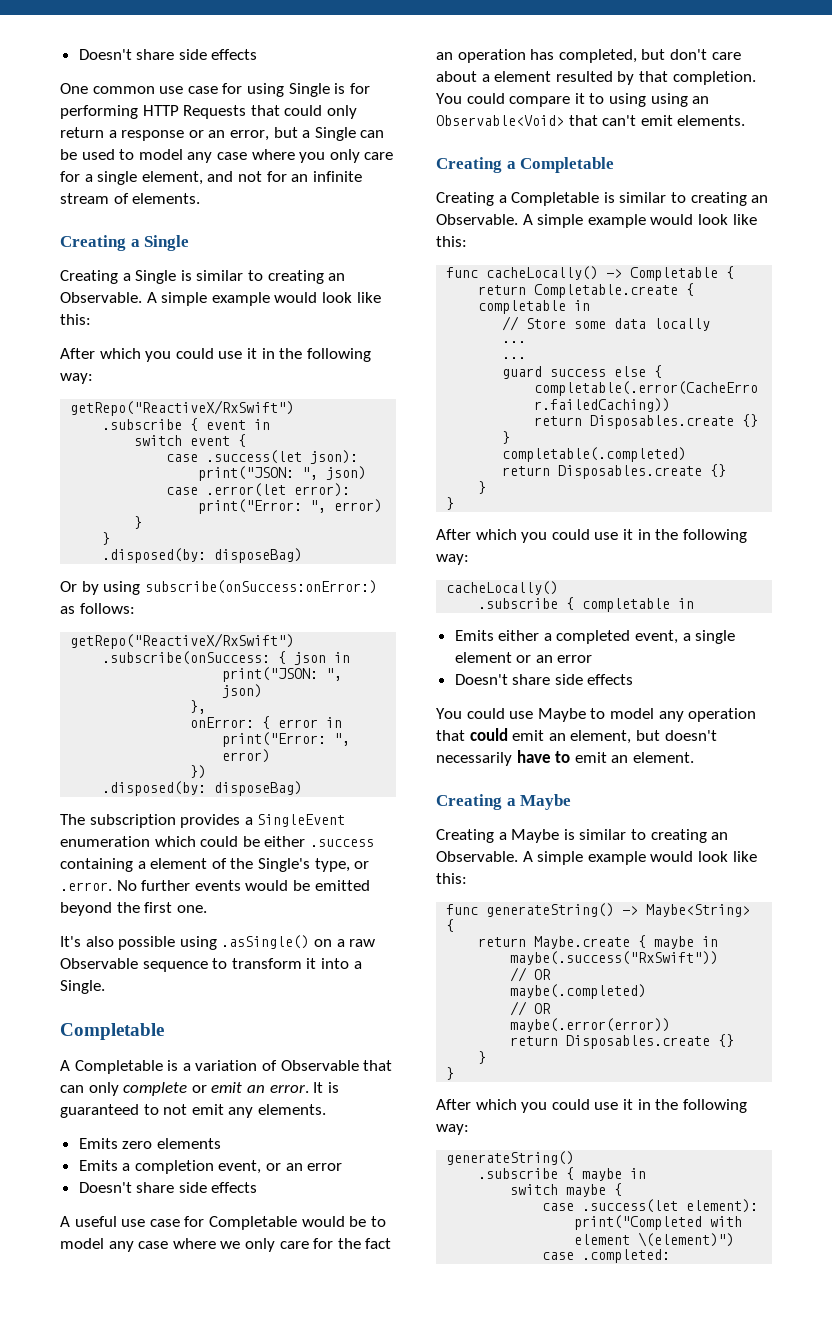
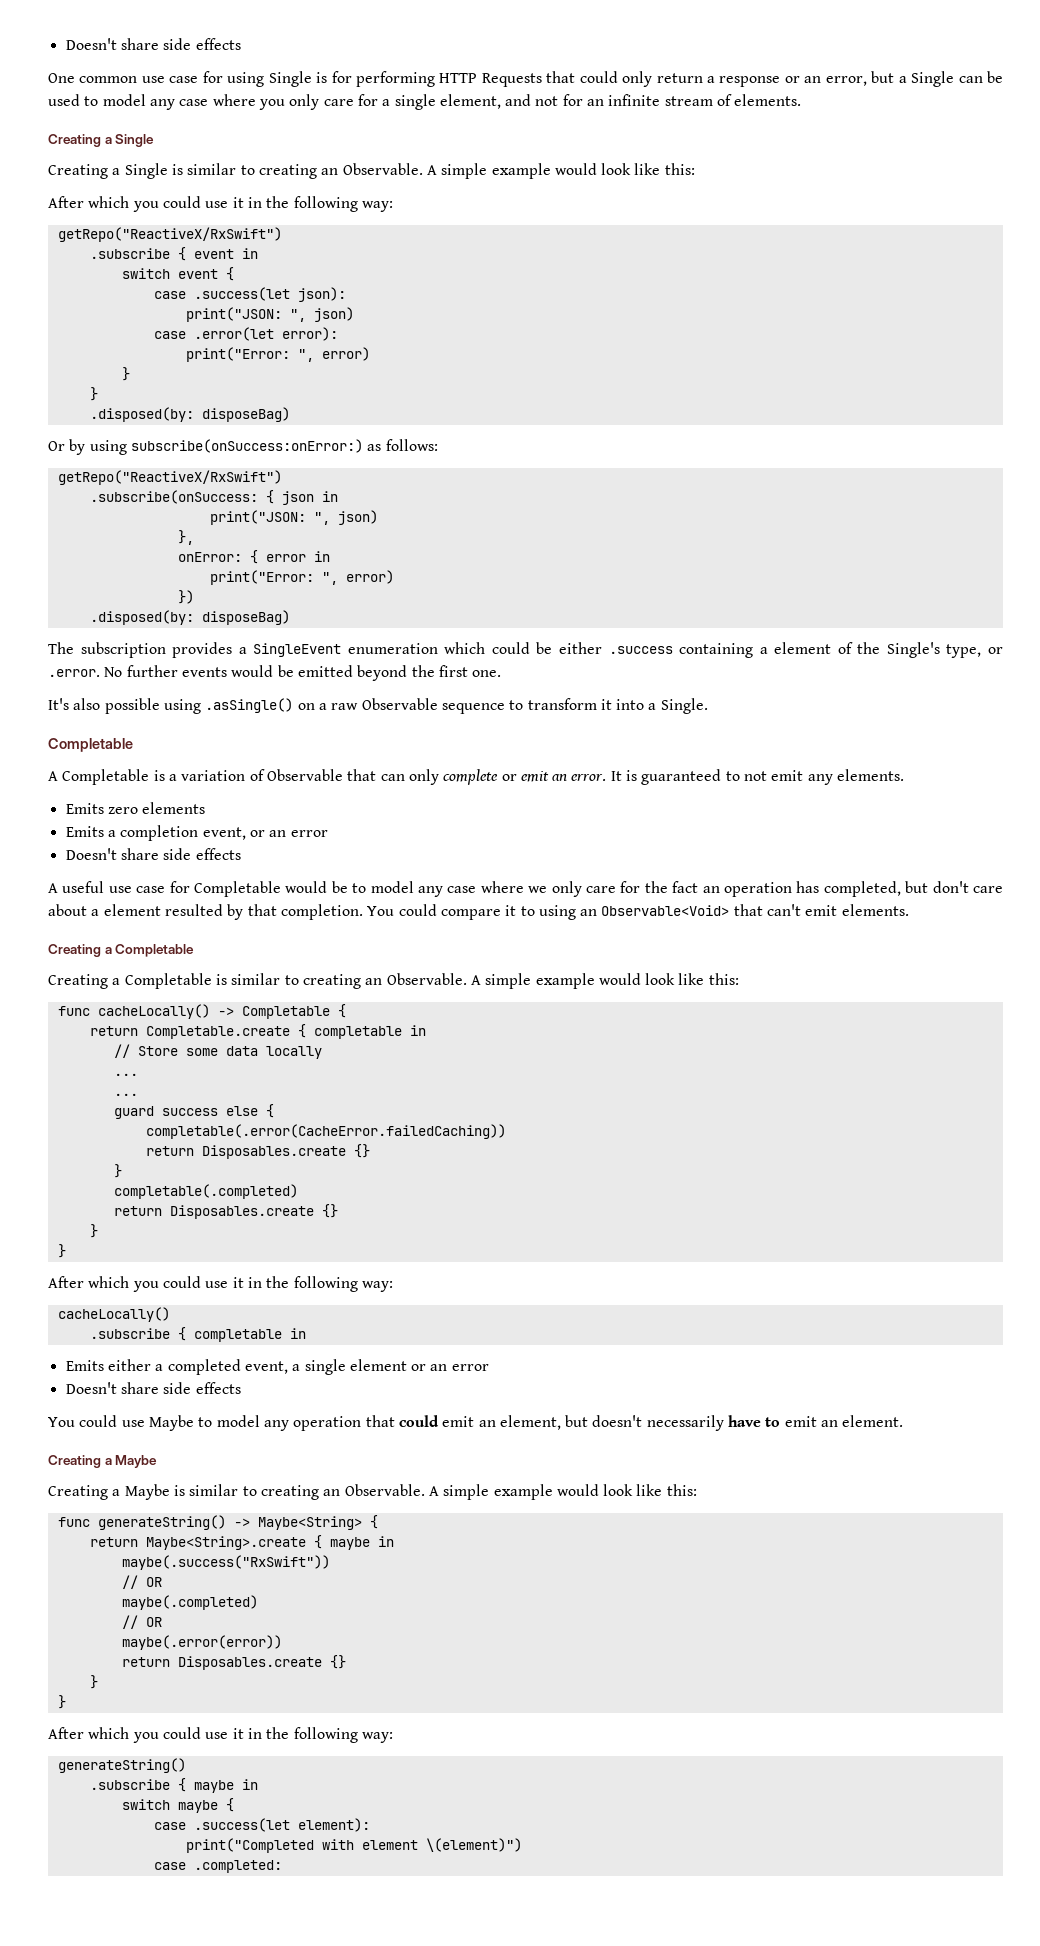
[650,93,688,107] using -> (576, 912) none
[534,936,631,949] Maybe.create -> [145,1536,306,1550] Maybe<String>.create

